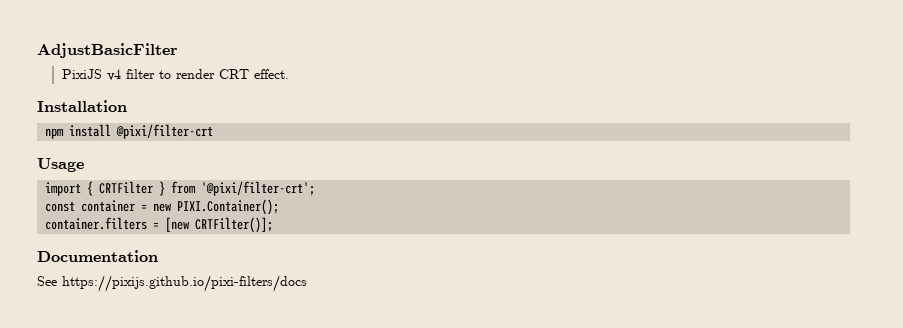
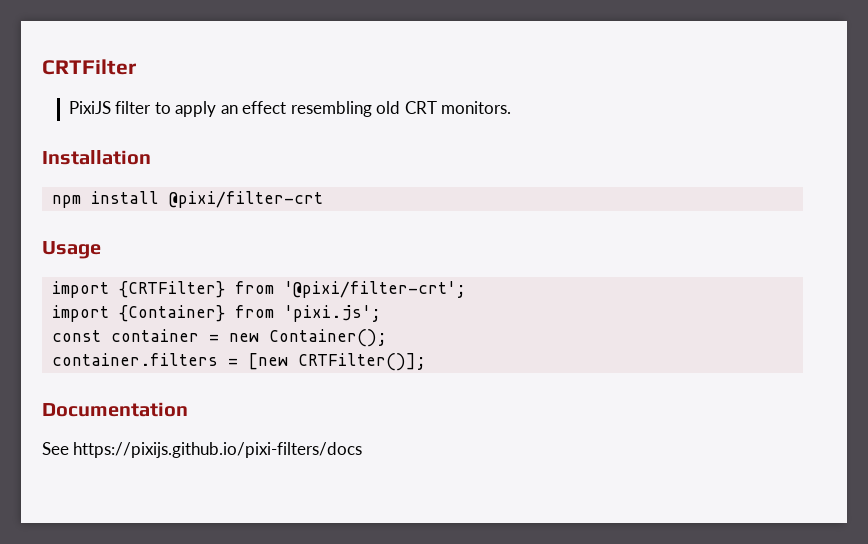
[37,43,178,58] AdjustBasicFilter -> [42,59,136,75] CRTFilter
[106,69,121,81] v4 -> (111, 107) none
[175,69,289,79] render CRT effect. -> [175,101,511,117] apply an effect resembling old CRT monitors.
[87,181,166,196] { CRTFilter } -> [118,281,225,298] {CRTFilter}
(316, 188) none -> [51,305,381,322] // import {Container} from 'pixi.js';
[177,199,280,215] PIXI.Container(); -> [268,329,387,347] Container();

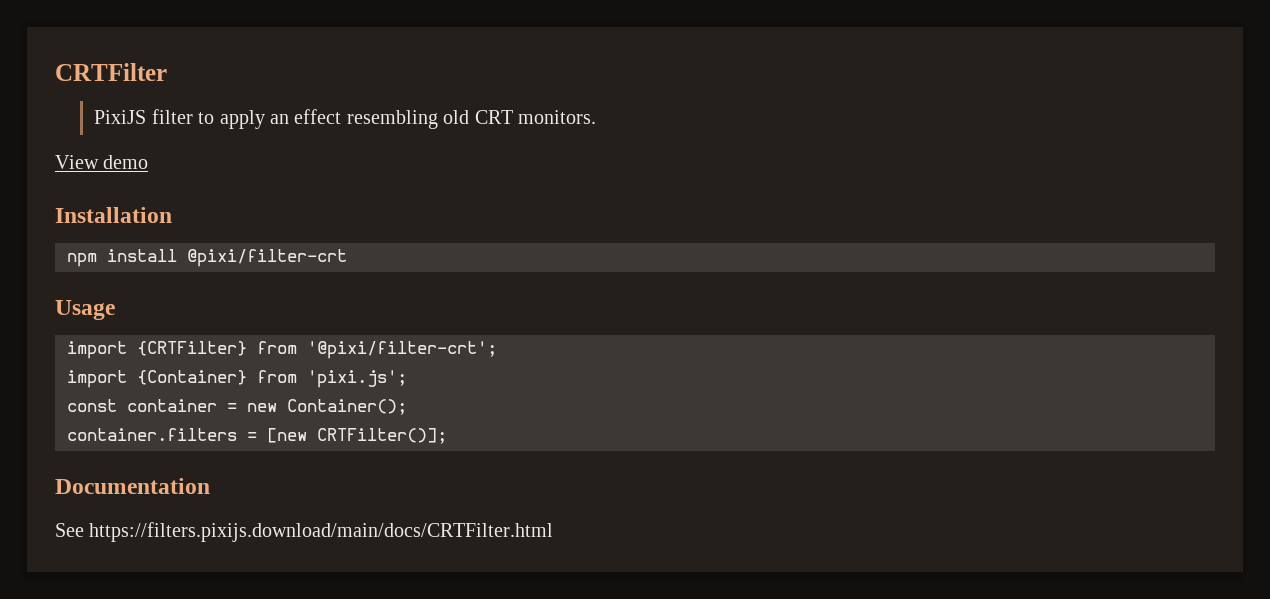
(511, 107) none -> [55,155,149,169] // View demo
[73,442,363,458] https://pixijs.github.io/pixi-filters/docs -> [89,522,554,542] https://filters.pixijs.download/main/docs/CRTFilter.html

